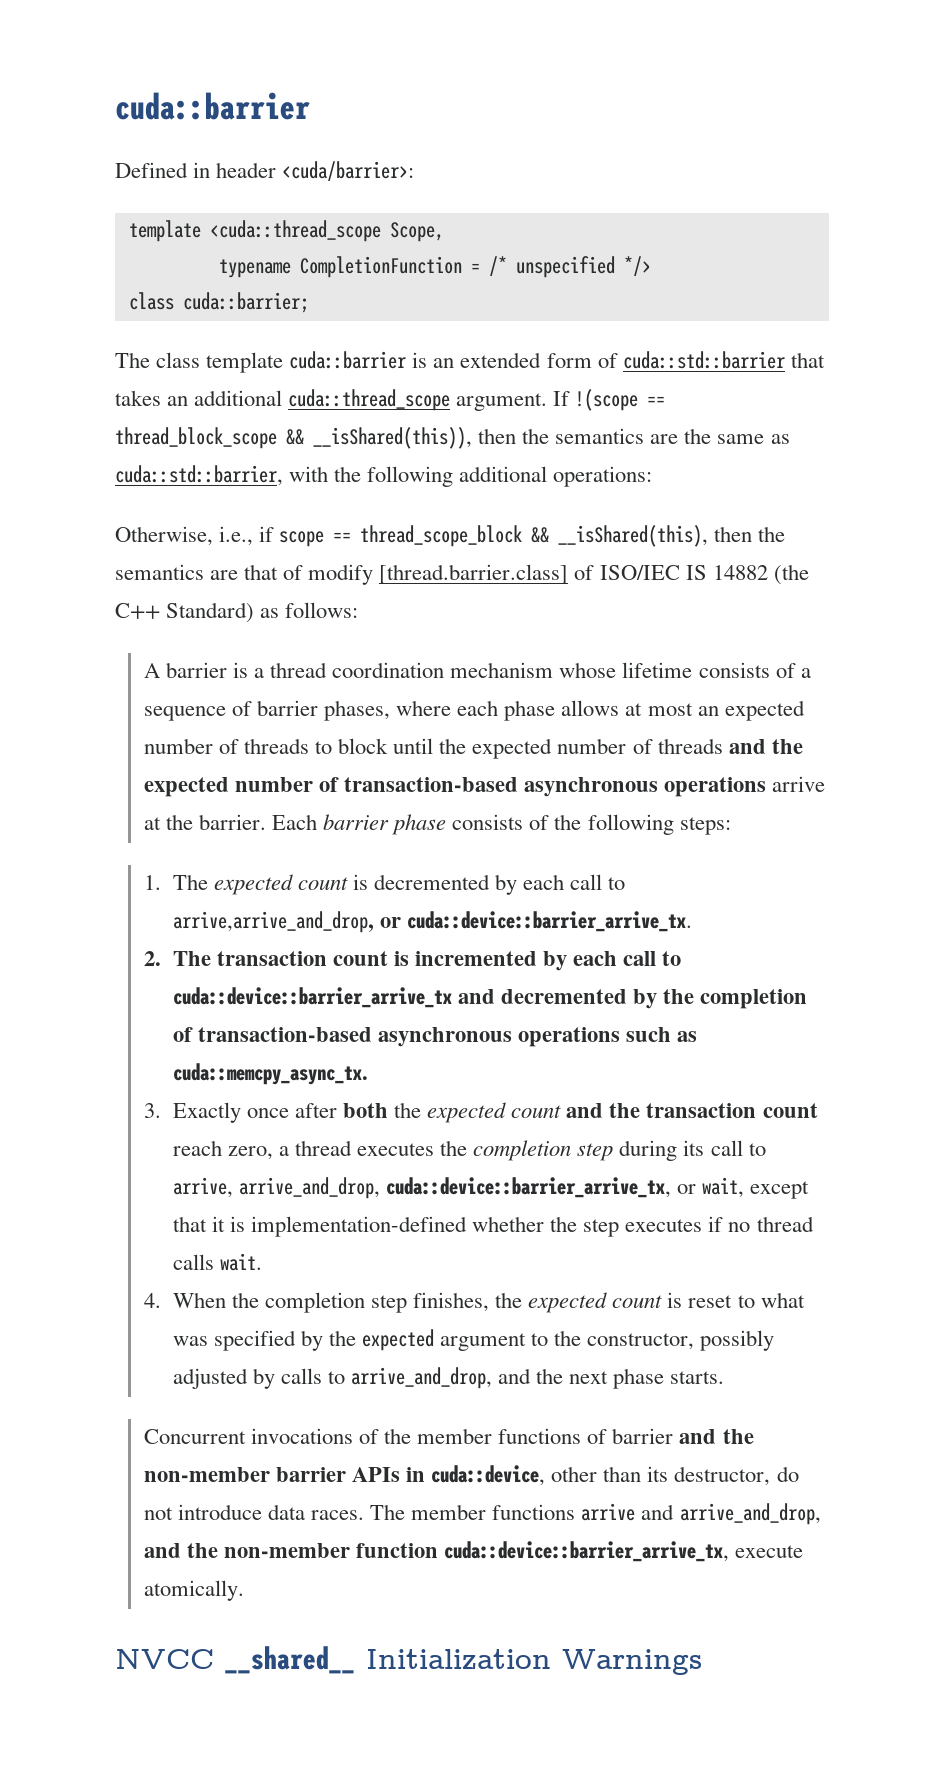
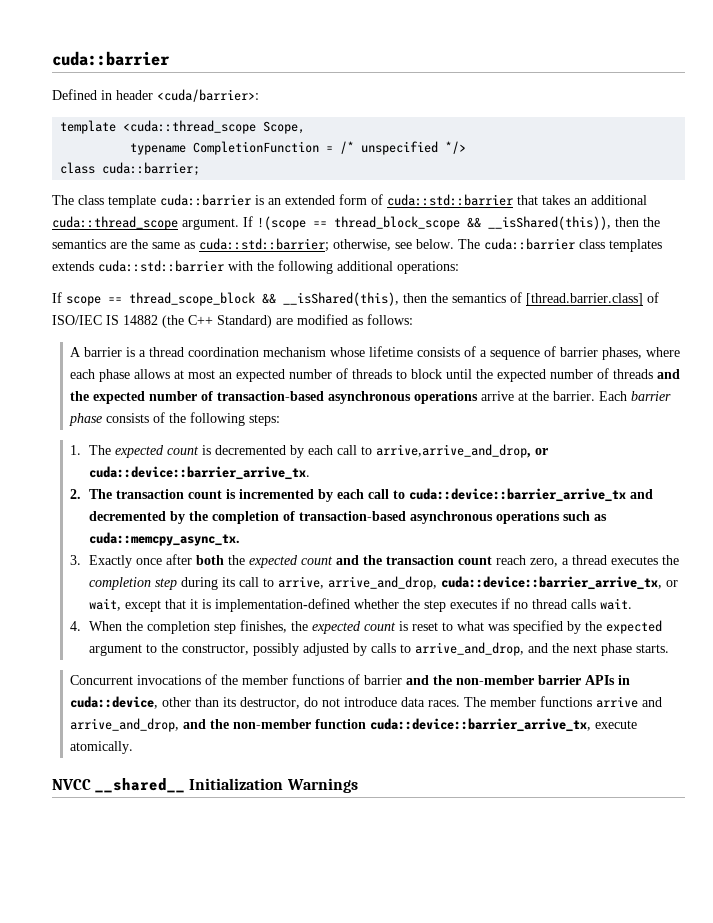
[115,465,283,486] cuda::std::barrier, -> [199,238,662,252] [52,260,224,272] cuda::std::barrier; otherwise, see below. The cuda::barrier class templates extends cuda::std::barrier
[115,526,275,546] Otherwise, i.e., if -> [52,292,62,303] If
[210,564,374,585] are that of modify -> [510,292,522,303] of
(255, 612) none -> [276,314,348,325] are modified

